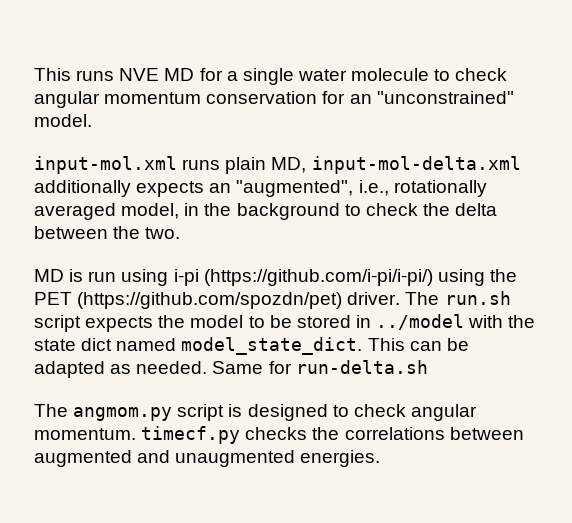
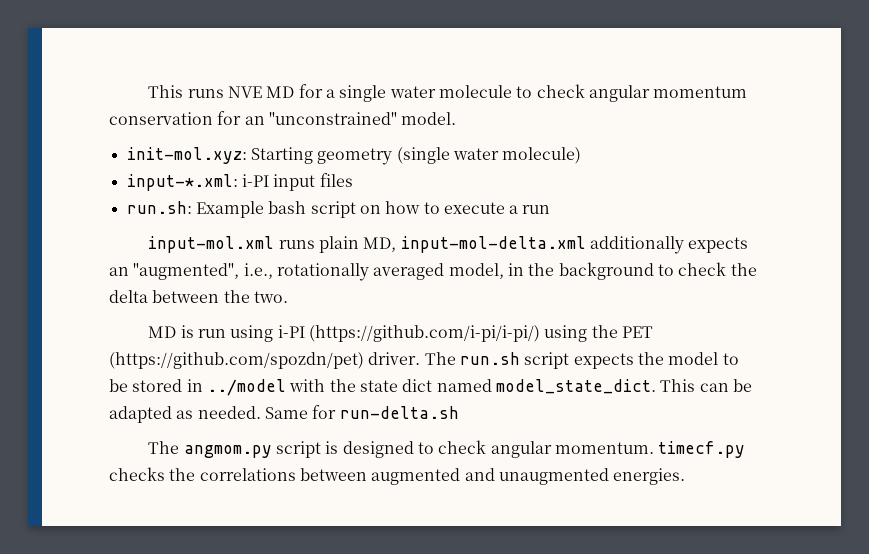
(92, 120) none -> [126,147,582,165] [126,173,353,191] [126,201,551,218] // init-mol.xyz: Starting geometry (single water molecule) // input-*.xml: i-PI input files // run.sh: Example bash script on how to execute a run
[173,269,199,286] i-pi -> [277,325,305,338] i-PI

